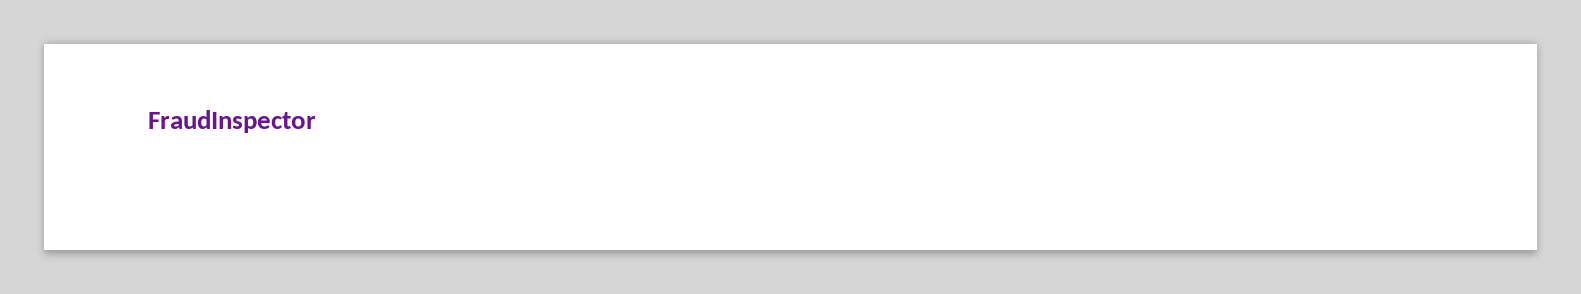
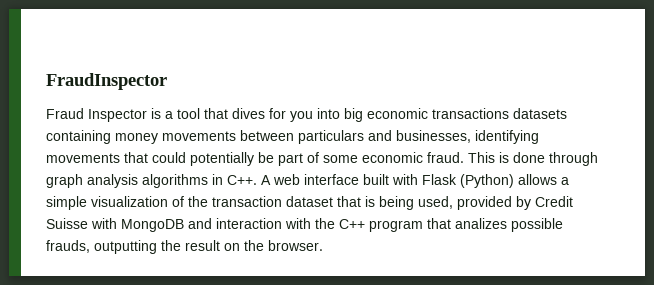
(316, 121) none -> [46,108,567,122] [46,130,539,144] [46,152,598,166] [46,174,569,188] [46,196,573,210] [46,218,563,232] [46,240,323,254] // Fraud Inspector is a tool that dives for you into big economic transactions datasets containing money movements between particulars and businesses, identifying movements that could potentially be part of some economic fraud. This is done through graph analysis algorithms in C++. A web interface built with Flask (Python) allows a simple visualization of the transaction dataset that is being used, provided by Credit Suisse with MongoDB and interaction with the C++ program that analizes possible frauds, outputting the result on the browser.

